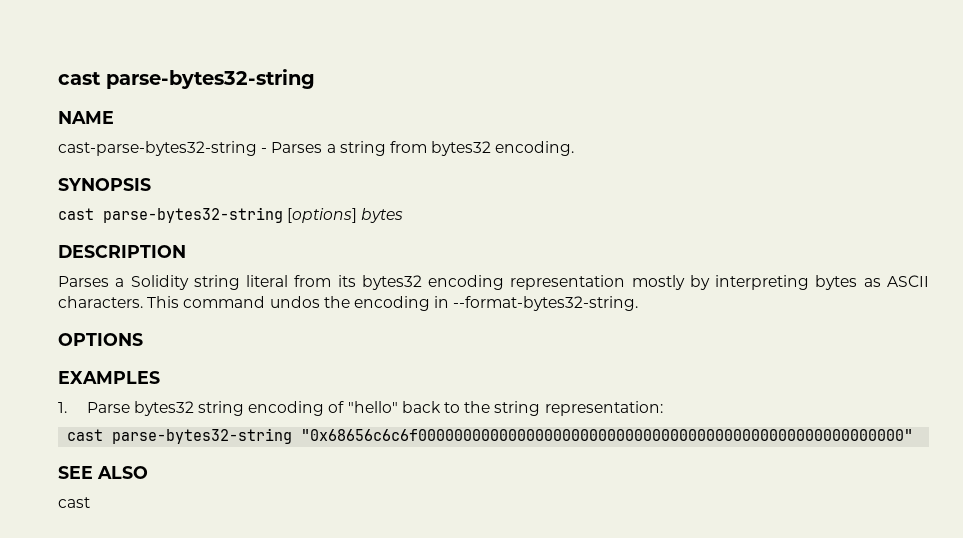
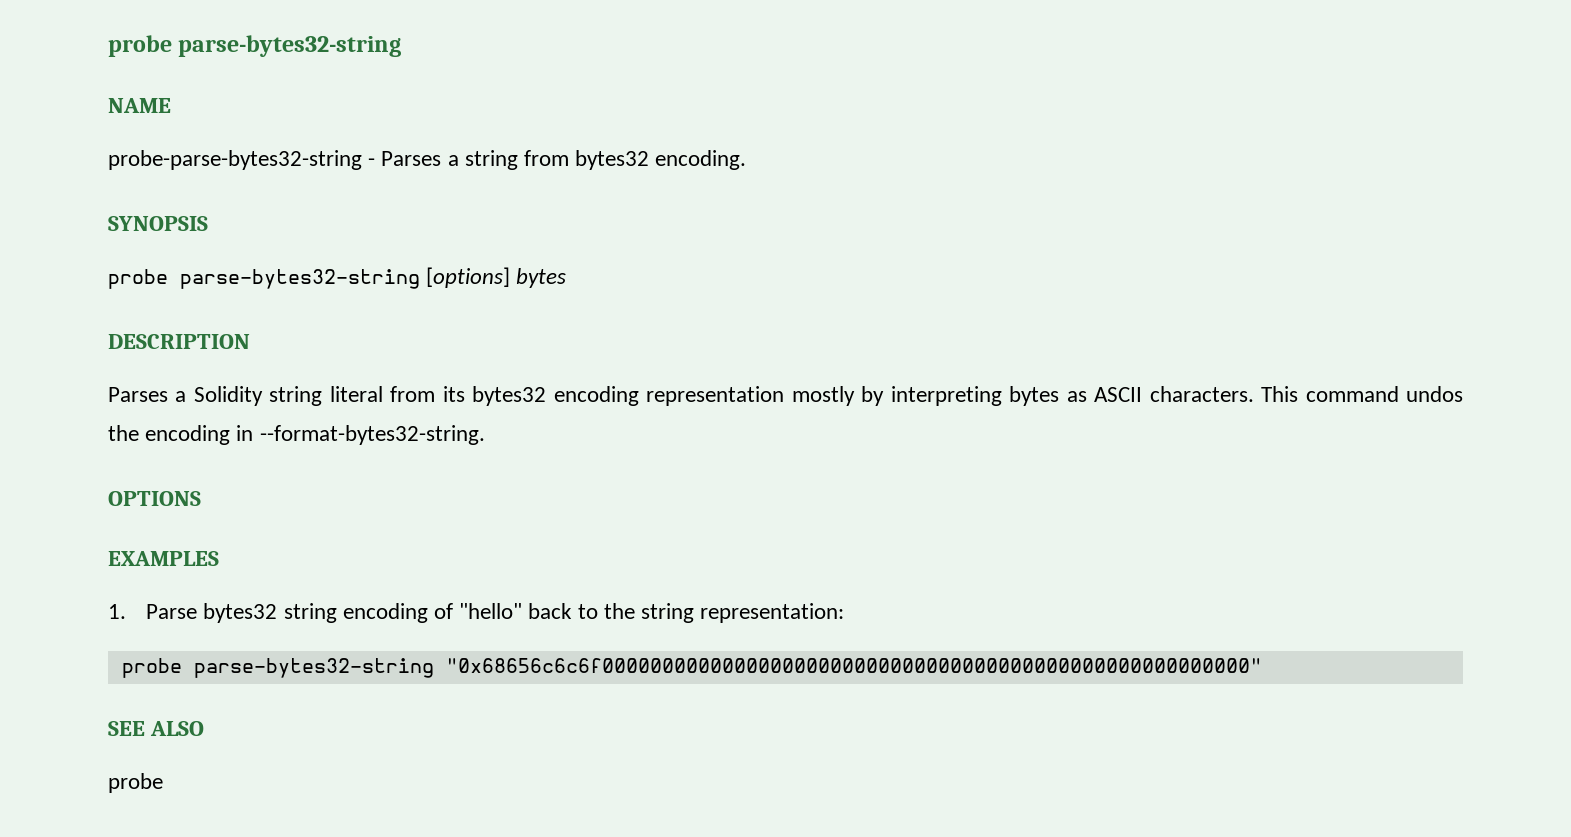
[58,72,101,85] cast -> [108,35,172,57] probe
[58,141,257,156] cast-parse-bytes32-string -> [108,150,362,170] probe-parse-bytes32-string
[58,208,94,220] cast -> [108,269,168,289] probe
[67,429,104,441] cast -> [121,658,182,678] probe
[58,497,90,508] cast -> [108,773,163,793] probe

